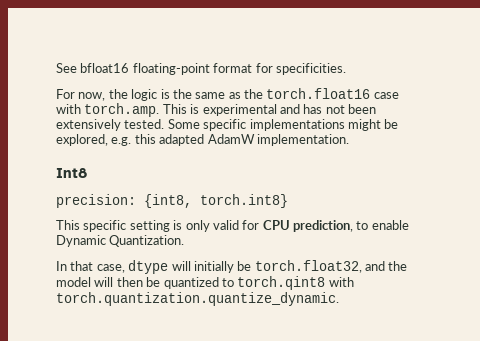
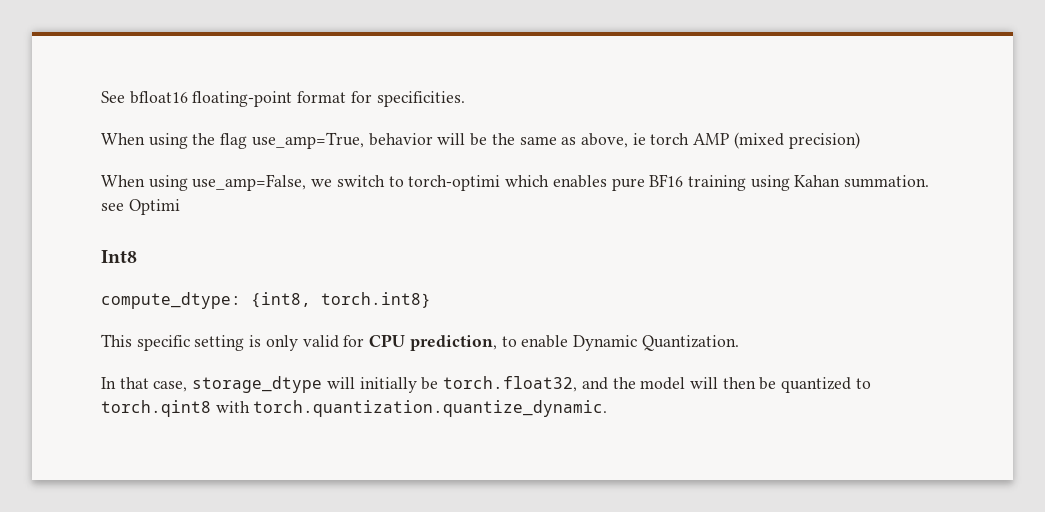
[56,88,399,101] [56,103,376,117] [56,119,399,131] [56,134,349,146] For now, the logic is the same as the torch.float16 case with torch.amp. This is experimental and has not been extensively tested. Some specific implementations might be explored, e.g. this adapted AdamW implementation. -> [101,132,860,149] [101,174,930,191] [101,199,180,215] When using the flag use_amp=True, behavior will be the same as above, ie torch AMP (mixed precision) // When using use_amp=False, we switch to torch-optimi which enables pure BF16 training using Kahan summation. see Optimi
[56,194,136,208] precision: -> [101,292,241,309] compute_dtype:
[128,260,169,274] dtype -> [192,376,323,393] storage_dtype

